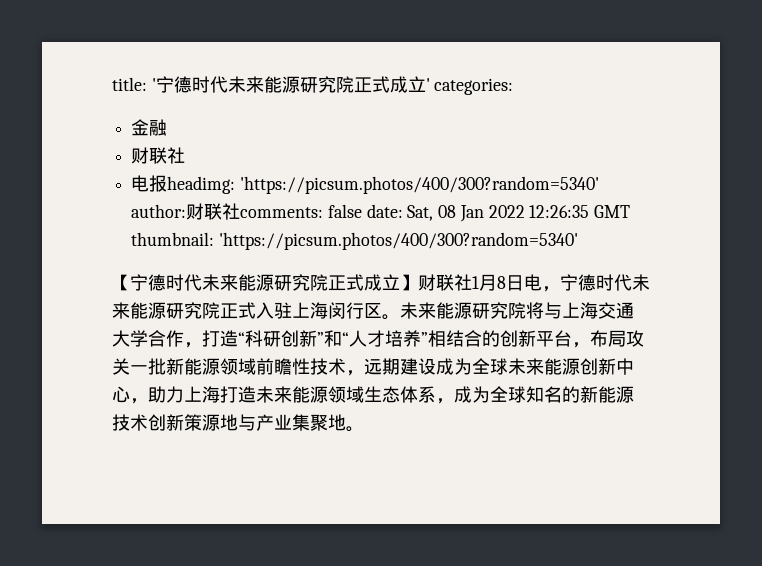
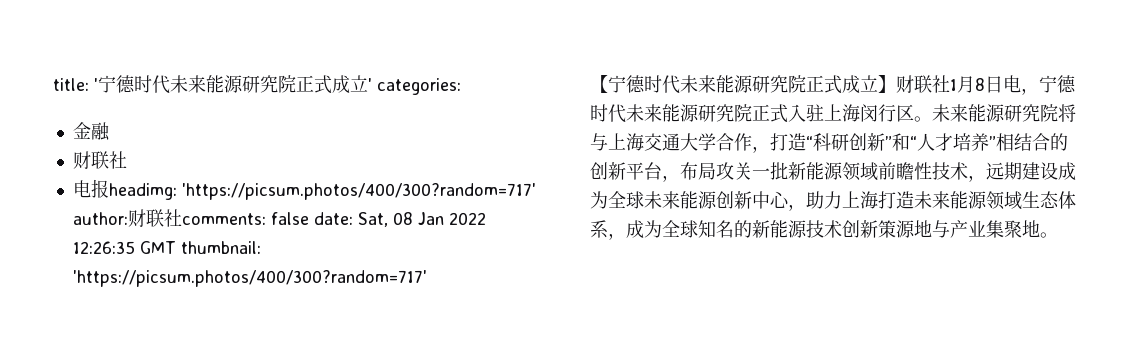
[239,176,599,194] 'https://picsum.photos/400/300?random=5340' -> [181,183,536,200] 'https://picsum.photos/400/300?random=717'
[218,232,578,250] 'https://picsum.photos/400/300?random=5340' -> [72,270,427,287] 'https://picsum.photos/400/300?random=717'

